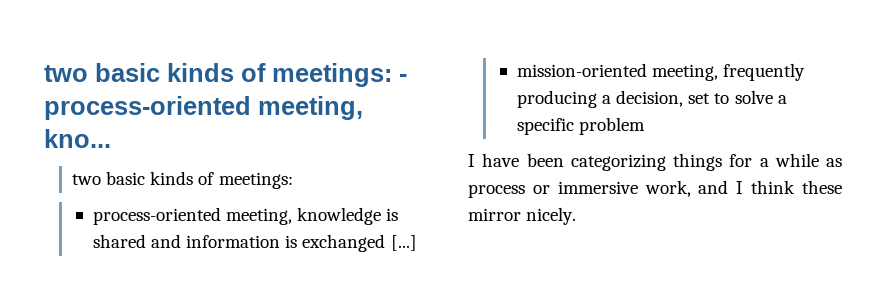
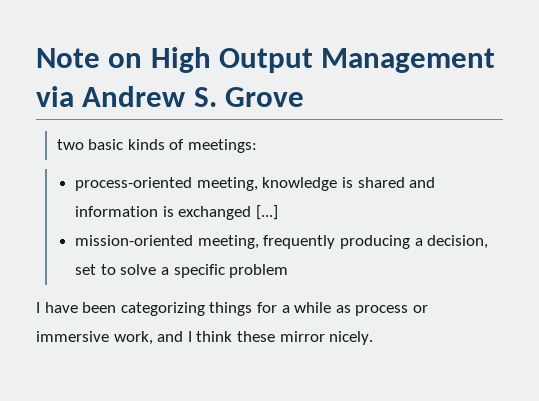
[44,63,407,87] [44,96,363,120] [44,129,111,148] two basic kinds of meetings: - process-oriented meeting, kno... -> [36,47,496,73] [36,86,305,107] Note on High Output Management via Andrew S. Grove

